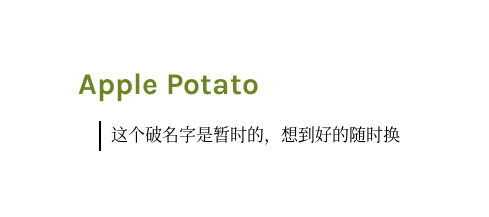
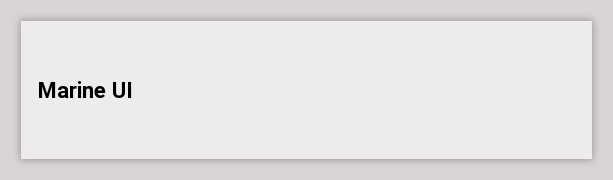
[78,73,260,102] [110,125,400,145] Apple Potato // 这个破名字是暂时的，想到好的随时换 -> [38,81,133,98] Marine UI

